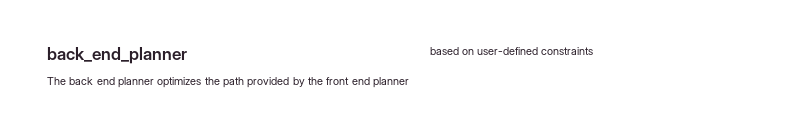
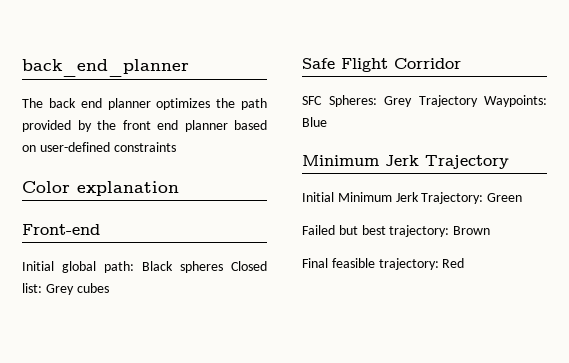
(593, 51) none -> [22,181,179,196] [22,224,100,235] [22,261,267,273] [22,283,109,295] [302,58,461,72] [302,95,547,107] [302,117,327,127] [302,155,509,169] [302,192,523,204] [302,225,491,237] [302,258,465,270] // Color explanation // Front-end // Initial global path: Black spheres Closed list: Grey cubes // Safe Flight Corridor // SFC Spheres: Grey Trajectory Waypoints: Blue // Minimum Jerk Trajectory // Initial Minimum Jerk Trajectory: Green // Failed but best trajectory: Brown // Final feasible trajectory: Red

